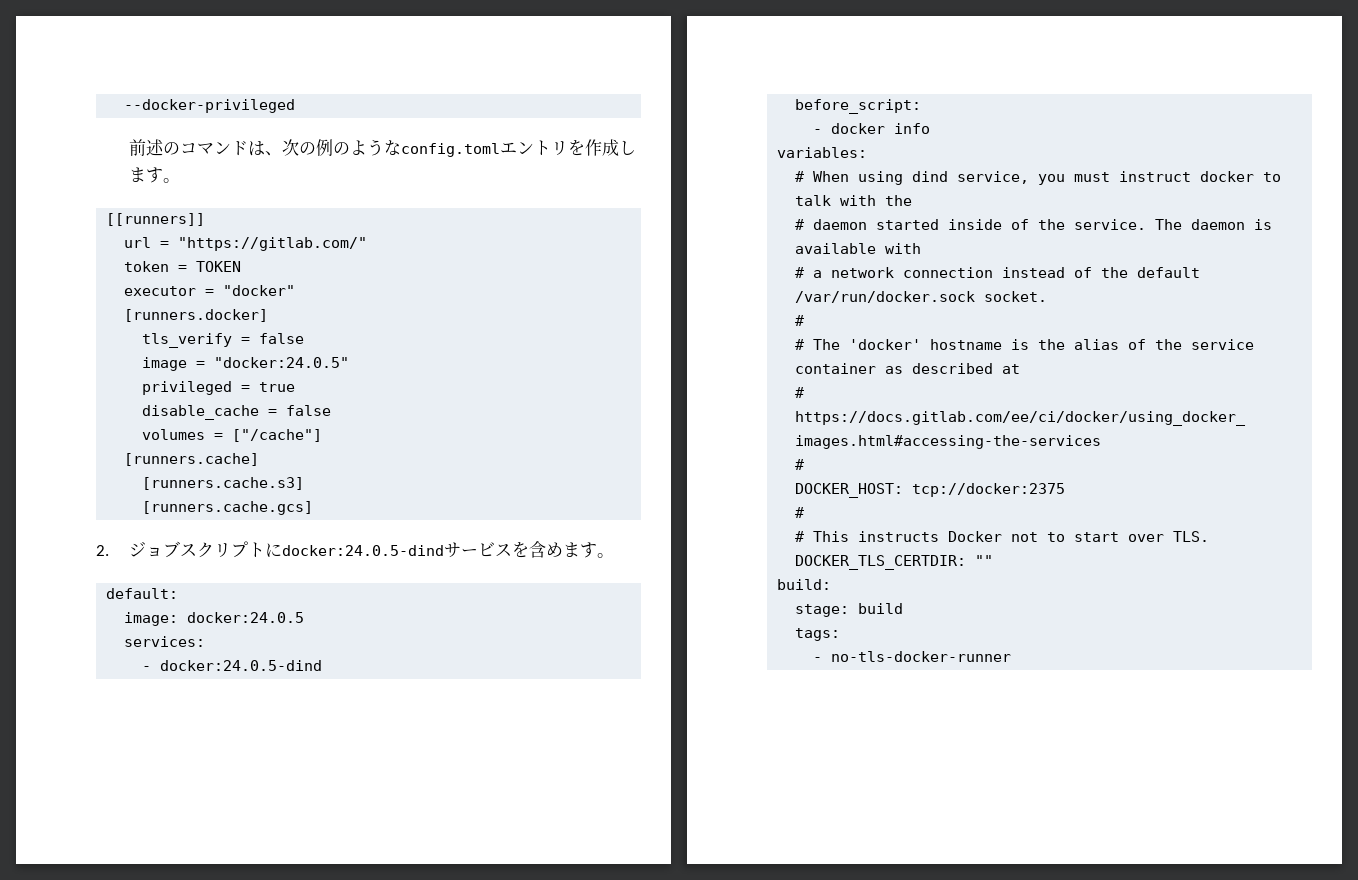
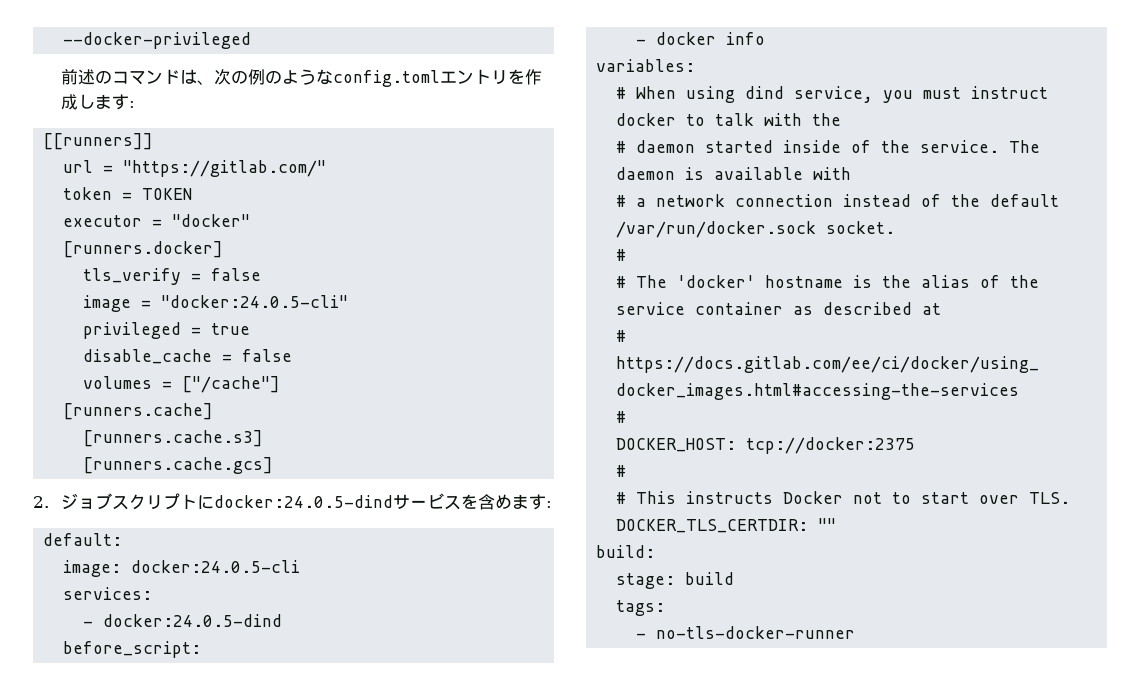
[163,178,181,183] 。 -> [128,101,135,108] :
[214,357,350,368] "docker:24.0.5" -> [160,295,348,308] "docker:24.0.5-cli"
[597,553,615,558] 。 -> [545,501,552,508] :
[187,612,305,623] docker:24.0.5 -> [130,560,300,573] docker:24.0.5-cli

